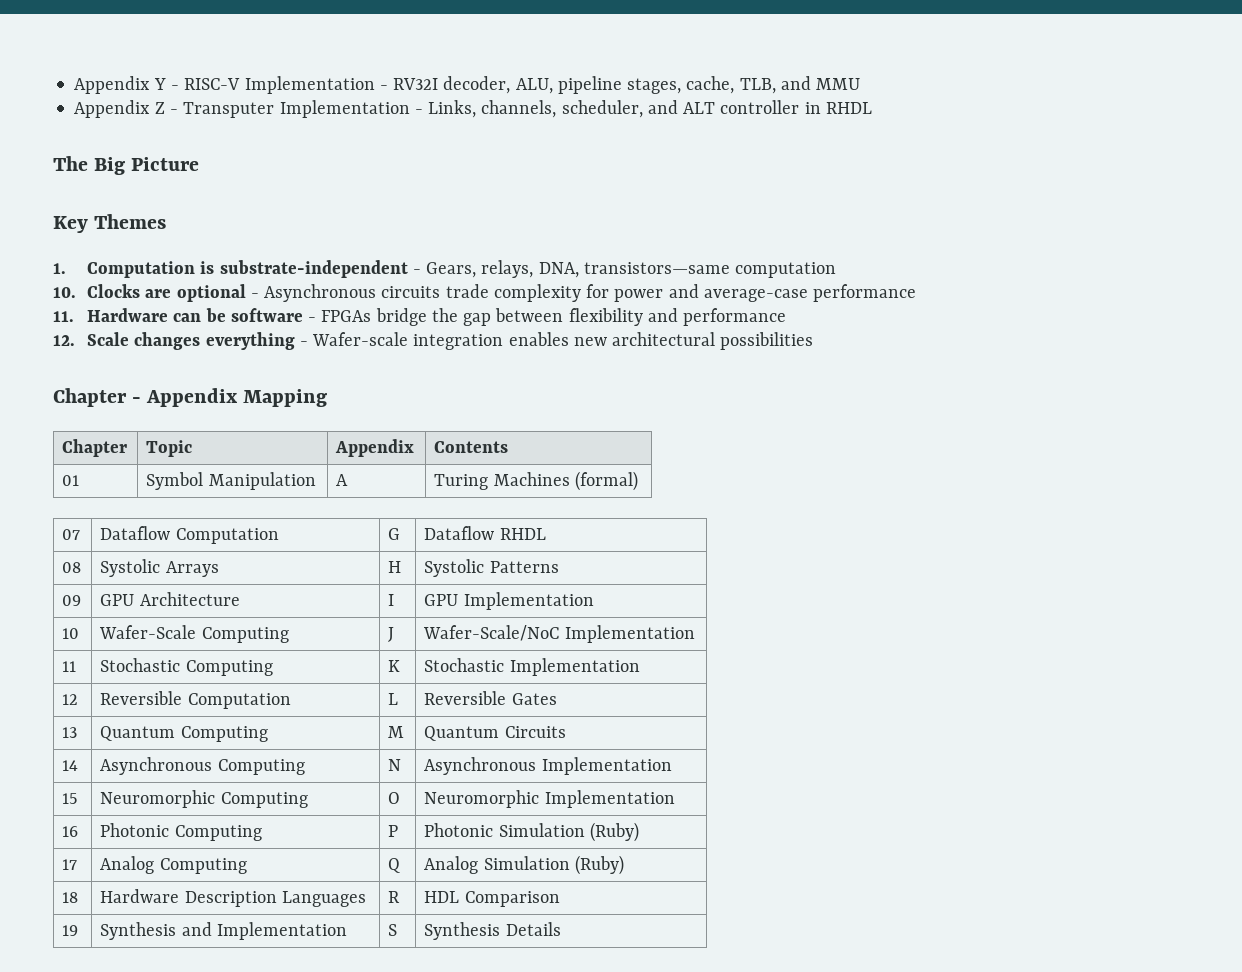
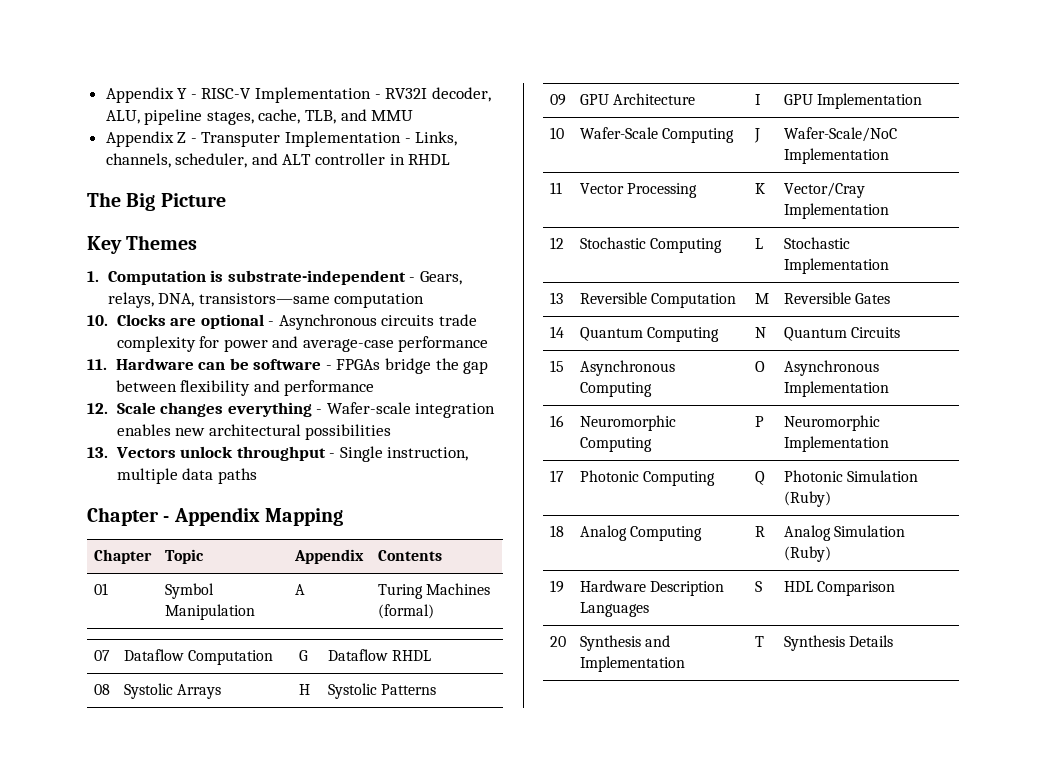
(814, 341) none -> [87,446,469,462] [116,468,257,484] // 13. Vectors unlock throughput - Single instruction, multiple data paths
(77, 666) none -> [579,183,698,198] [754,183,765,194] [783,182,865,198] [783,203,889,219] [549,237,564,249] | Vector Processing | K | Vector/Cray Implementation // 12
[388,660,401,672] K -> [754,238,763,249] L
[62,694,79,705] 12 -> [549,292,563,304] 13
[388,693,399,705] L -> [754,293,769,304] M
[62,727,78,738] 13 -> [549,326,564,338] 14
[388,726,405,738] M -> [754,327,766,338] N
[62,760,79,771] 14 -> [549,360,564,372] 15
[388,759,402,771] N -> [754,361,765,372] O
[62,793,79,804] 15 -> [549,415,564,427] 16
[388,792,401,804] O -> [754,416,764,427] P
[62,826,79,837] 16 -> [549,470,564,482] 17
[388,825,399,837] P -> [754,471,765,485] Q
[62,859,78,870] 17 -> [549,525,564,537] 18
[388,858,401,873] Q -> [754,526,765,537] R
[62,892,79,903] 18 -> [549,580,564,593] 19
[388,891,401,903] R -> [754,581,762,592] S
[62,925,79,936] 19 -> [549,636,566,647] 20
[388,924,398,936] S -> [754,636,764,647] T

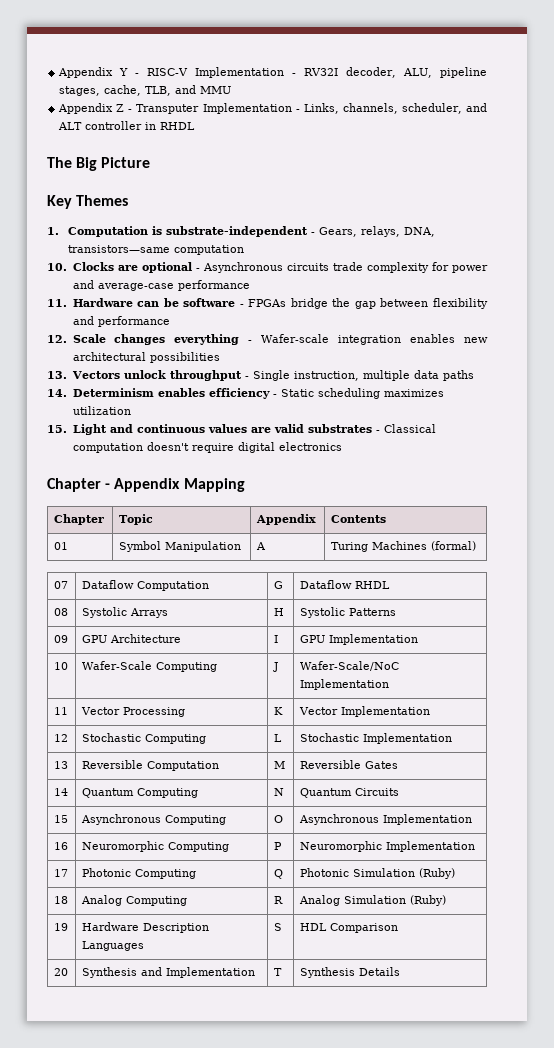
(257, 476) none -> [47,388,444,399] [72,406,131,415] [47,424,436,435] [72,442,342,453] // 14. Determinism enables efficiency - Static scheduling maximizes utilization // 15. Light and continuous values are valid substrates - Classical computation doesn't require digital electronics
[783,182,865,198] Vector/Cray -> [298,707,338,715] Vector

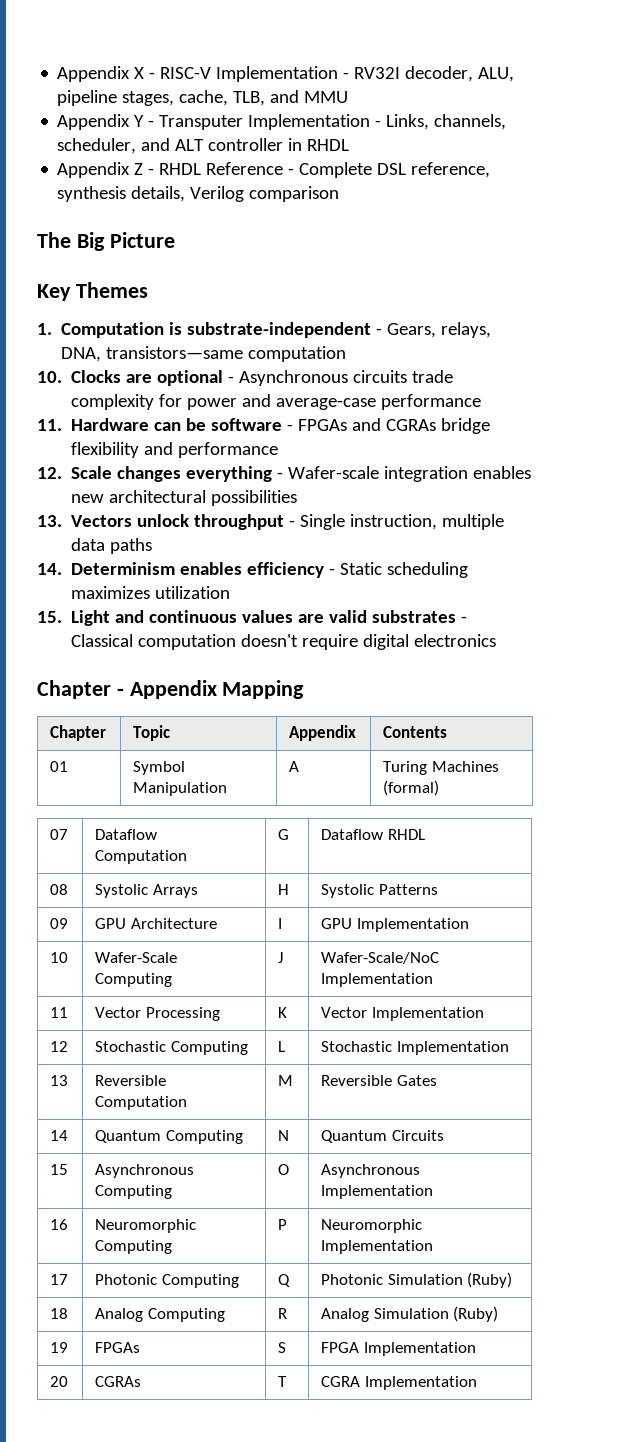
[58,67,129,78] Appendix Y -> [57,66,145,82] Appendix X
[116,104,125,112] Z -> [134,115,145,127] Y
(196, 126) none -> [57,162,491,178] [57,186,340,202] // Appendix Z - RHDL Reference - Complete DSL reference, synthesis details, Verilog comparison
[290,298,429,309] bridge the gap between -> [352,418,491,434] and CGRAs bridge
[81,922,209,933] [81,941,144,951] Hardware Description Languages -> [95,1342,141,1353] FPGAs
[299,923,398,933] HDL Comparison -> [321,1342,476,1356] FPGA Implementation
[81,967,255,978] Synthesis and Implementation -> [95,1376,142,1387] CGRAs
[299,967,400,978] Synthesis Details -> [321,1376,477,1390] CGRA Implementation

